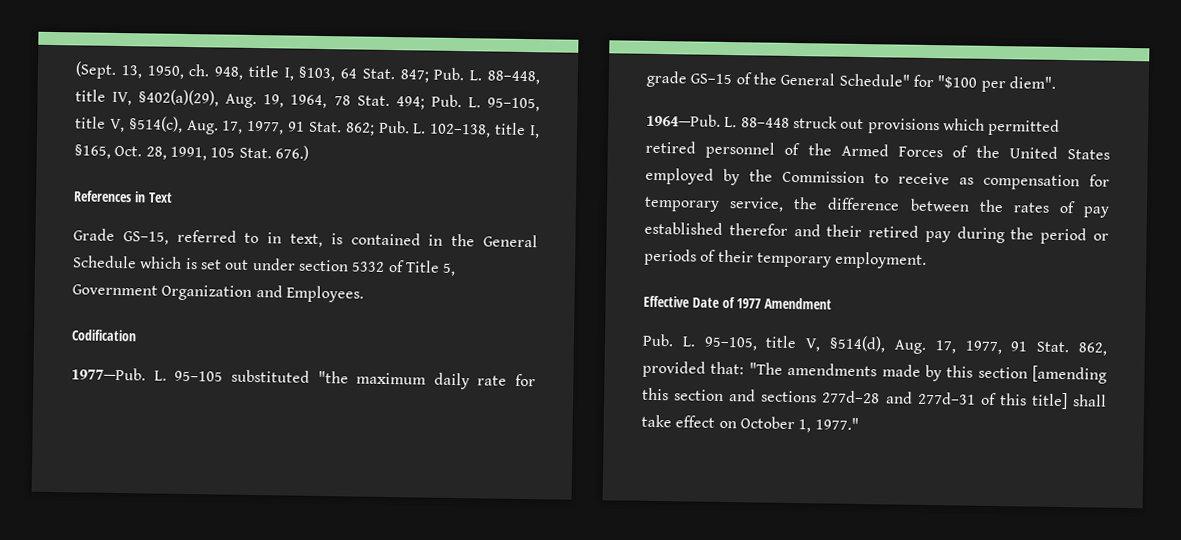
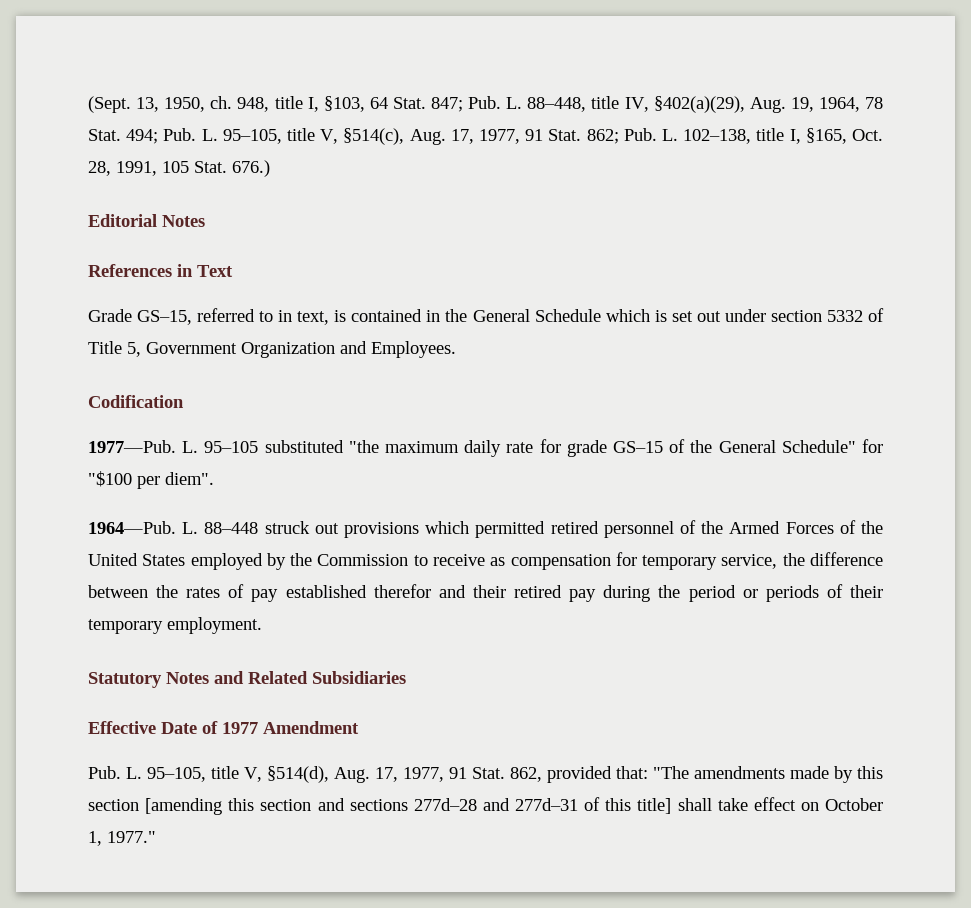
(309, 153) none -> [88,214,205,227] // Editorial Notes
(928, 260) none -> [88,671,406,688] // Statutory Notes and Related Subsidiaries

